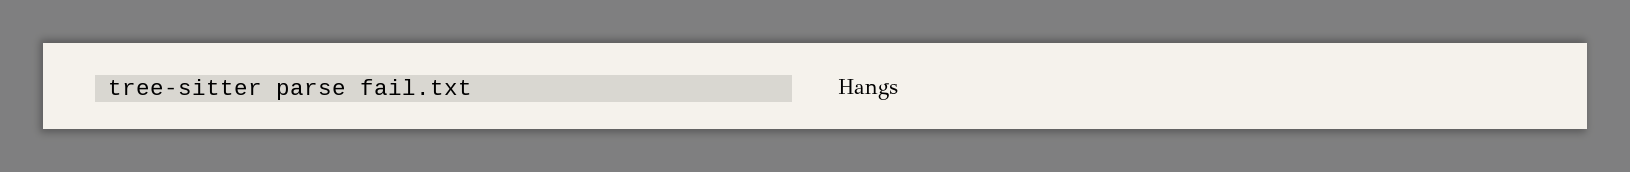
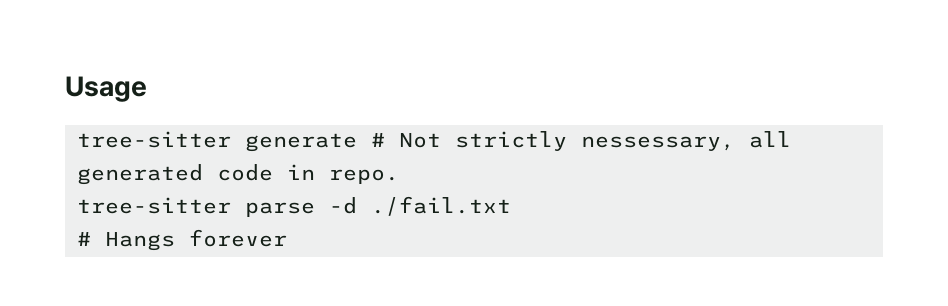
[107,79,472,100] [838,79,898,100] tree-sitter parse fail.txt // Hangs -> [65,76,147,102] [76,131,791,152] [76,164,399,185] [76,196,511,217] [76,229,287,251] Usage // tree-sitter generate # Not strictly nessessary, all generated code in repo. // tree-sitter parse -d ./fail.txt // # Hangs forever

